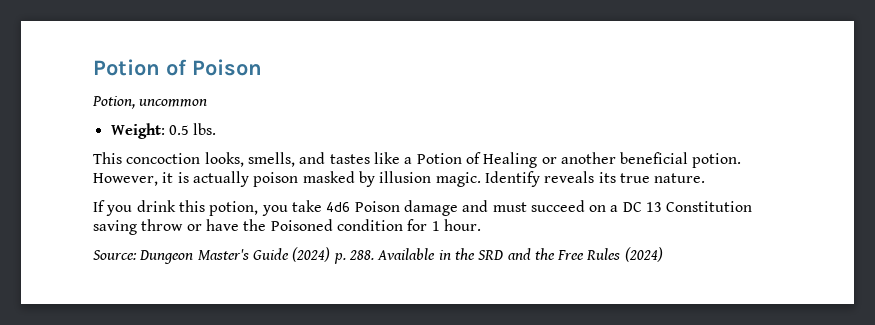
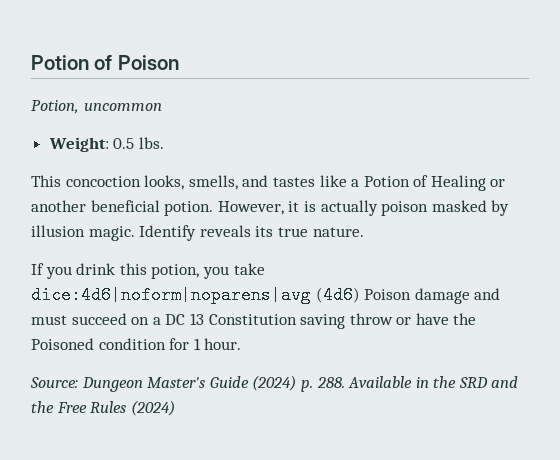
[326,202,351,212] 4d6 -> [31,286,360,304] dice:4d6|noform|noparens|avg (4d6)

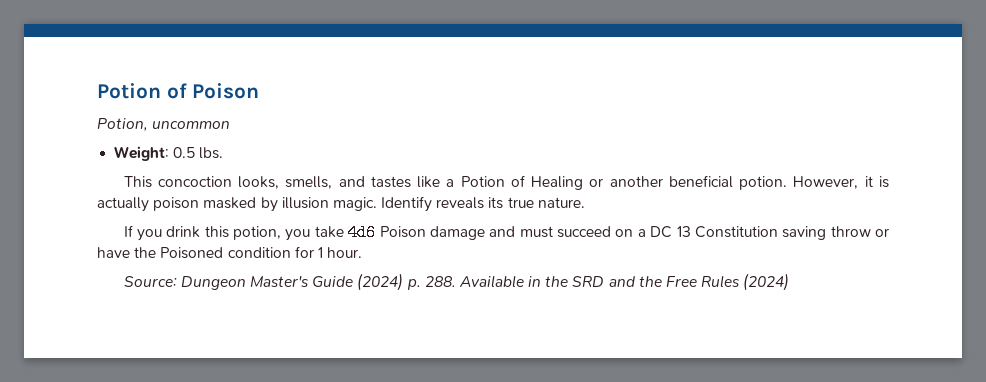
[31,286,360,304] dice:4d6|noform|noparens|avg (4d6) -> [348,224,377,241] 4d6

